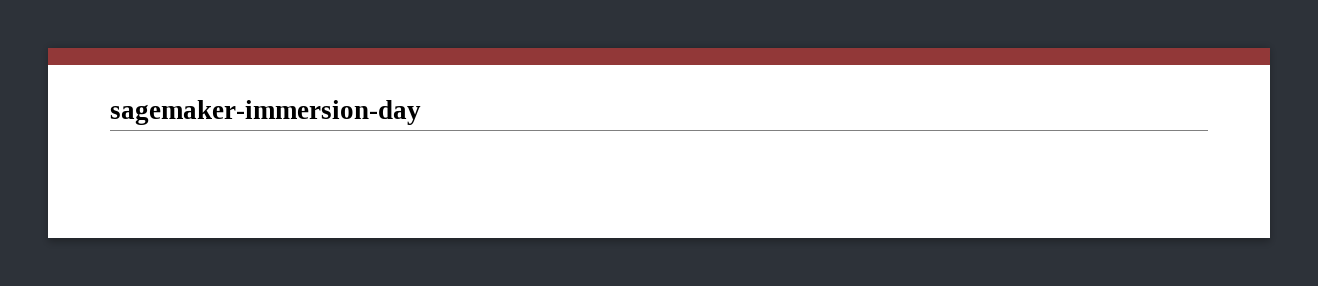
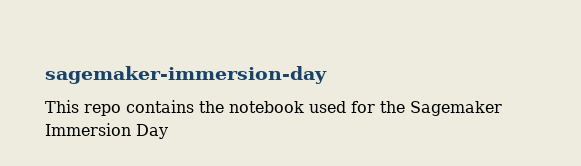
(421, 112) none -> [45,100,502,116] [45,123,168,139] // This repo contains the notebook used for the Sagemaker Immersion Day

